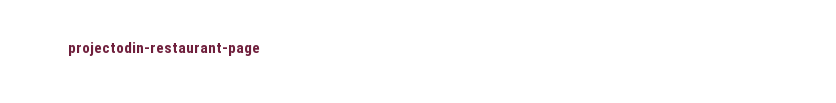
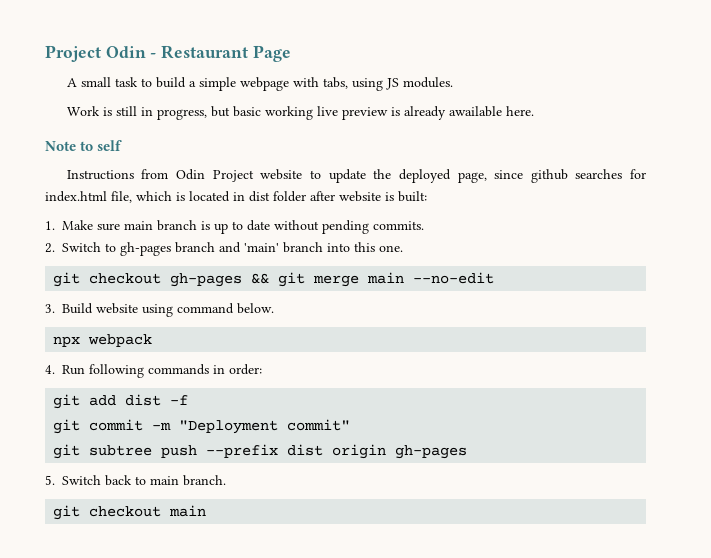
[68,42,260,56] projectodin-restaurant-page -> [45,45,291,62] [66,77,453,91] [66,106,534,120] [45,140,123,151] [66,169,646,183] [45,191,427,203] [45,220,424,234] [45,242,403,256] [53,272,495,287] [45,303,274,317] [53,334,153,347] [45,364,262,378] [53,394,189,409] [53,419,351,434] [53,444,468,459] [45,475,226,486] [53,505,207,520] Project Odin - Restaurant Page // A small task to build a simple webpage with tabs, using JS modules. // Work is still in progress, but basic working live preview is already awailable here. // Note to self // Instructions from Odin Project website to update the deployed page, since github searches for index.html file, which is located in dist folder after website is built: // 1. Make sure main branch is up to date without pending commits. // 2. Switch to gh-pages branch and 'main' branch into this one. // git checkout gh-pages && git merge main --no-edit // 3. Build website using command below. // npx webpack // 4. Run following commands in order: // git add dist -f // git commit -m "Deployment commit" // git subtree push --prefix dist origin gh-pages // 5. Switch back to main branch. // git checkout main

